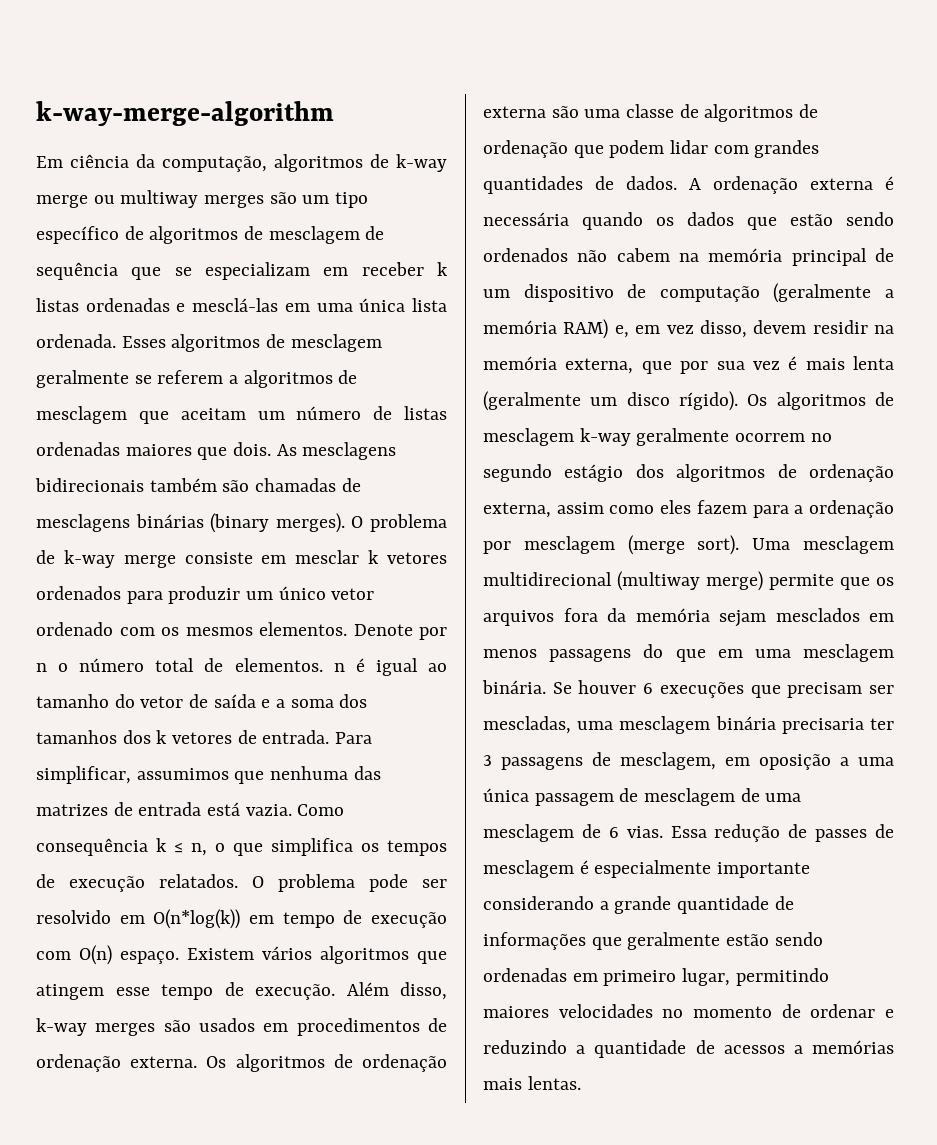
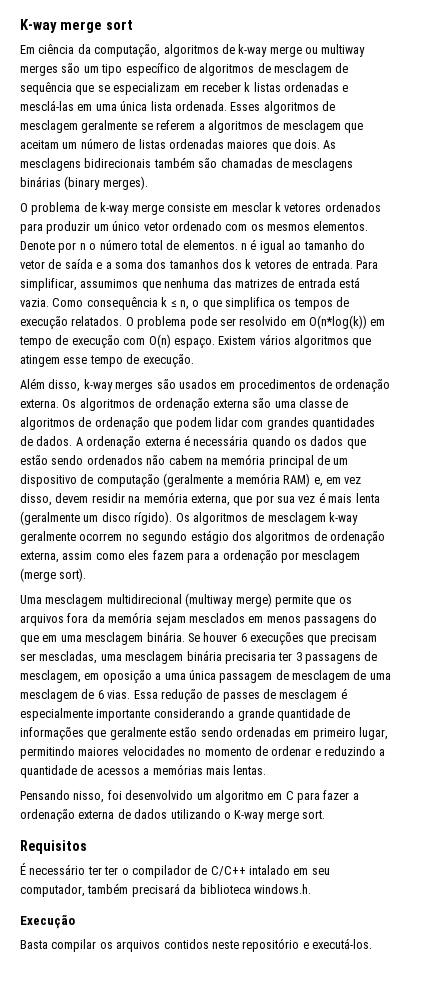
[36,101,334,126] k-way-merge-algorithm -> [20,19,133,33] K-way merge sort
(345, 523) none -> (148, 183) //
(335, 992) none -> (194, 360) //
(740, 545) none -> (87, 575) //
(581, 1083) none -> [20,790,359,803] [20,809,325,822] [20,840,87,854] [20,863,330,878] [20,883,311,897] [20,914,75,929] [20,938,372,952] // Pensando nisso, foi desenvolvido um algoritmo em C para fazer a ordenação externa de dados utilizando o K-way merge sort. // Requisitos // É necessário ter ter o compilador de C/C++ intalado em seu computador, também precisará da biblioteca windows.h. // Execução // Basta compilar os arquivos contidos neste repositório e executá-los.

